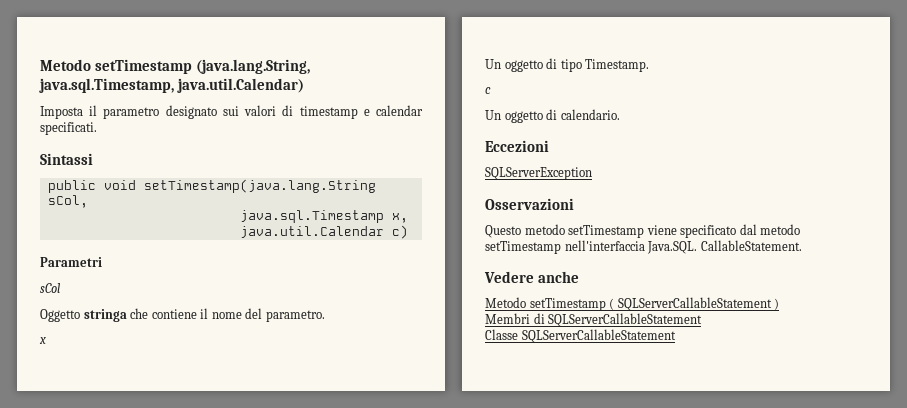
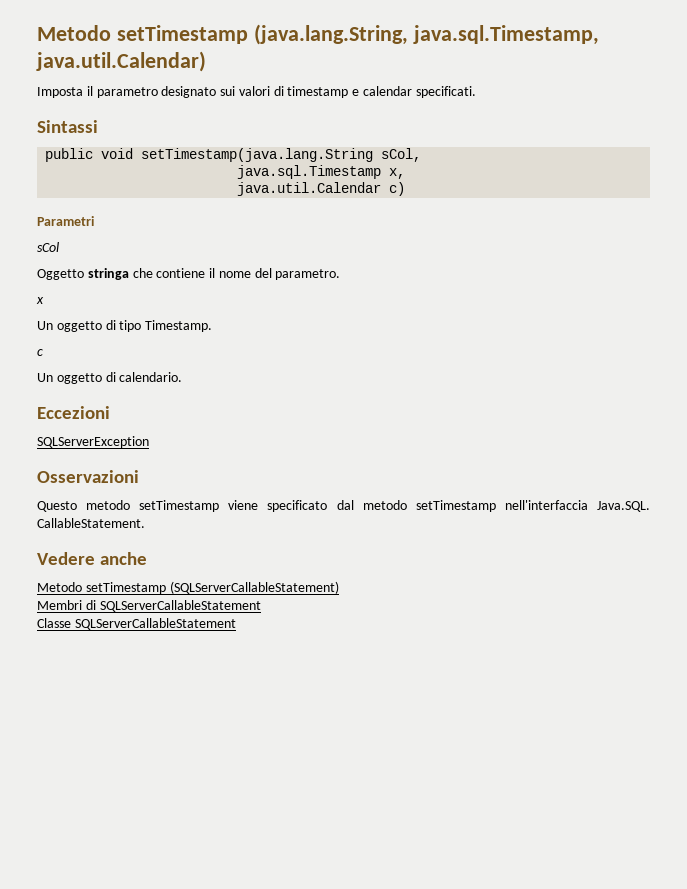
[609,297,780,311] ( SQLServerCallableStatement ) -> [169,581,339,594] (SQLServerCallableStatement)

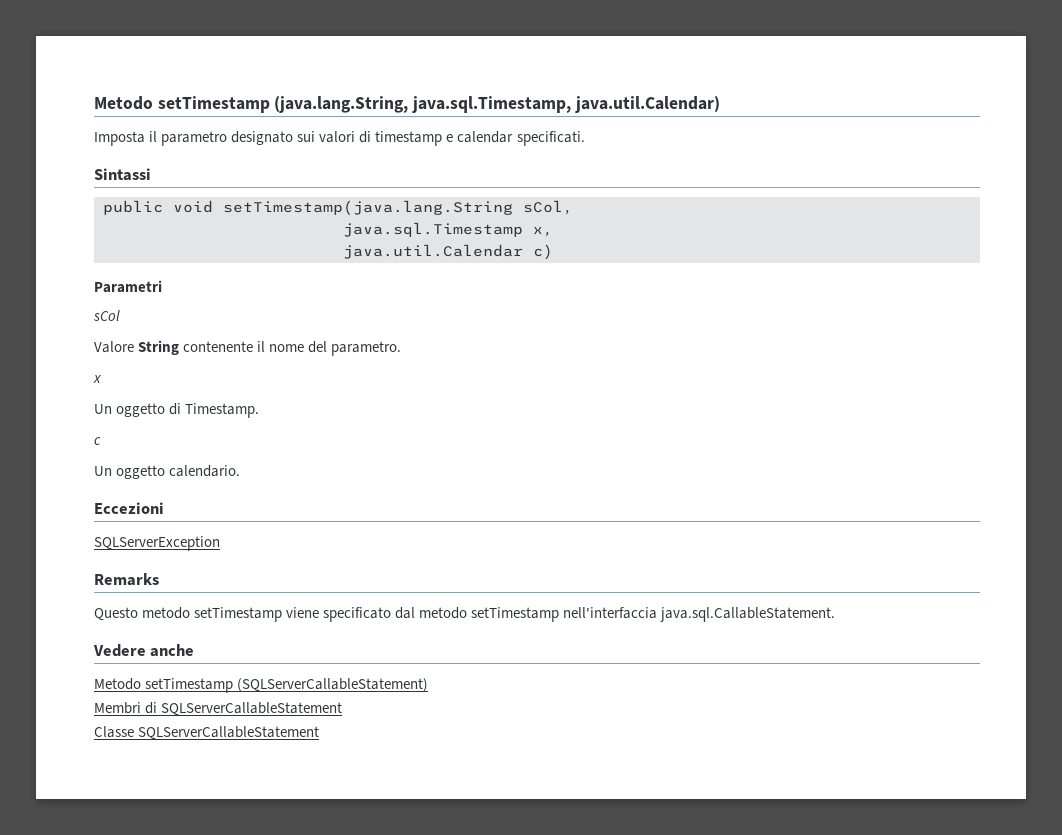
[37,268,206,280] Oggetto stringa che contiene -> [94,340,254,355] Valore String contenente
[119,320,142,332] tipo -> (182, 409) none
[105,372,116,382] di -> (166, 472) none
[37,470,139,483] Osservazioni -> [94,573,159,586] Remarks
[596,501,650,512] [37,518,145,528] Java.SQL. CallableStatement. -> [660,607,836,622] java.sql.CallableStatement.

